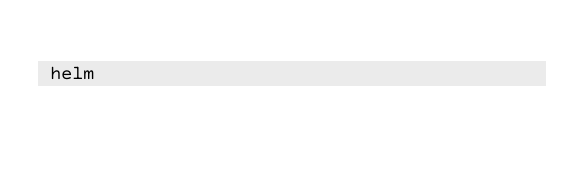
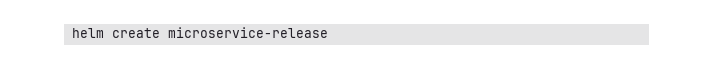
(94, 73) none -> [111,27,328,38] create microservice-release

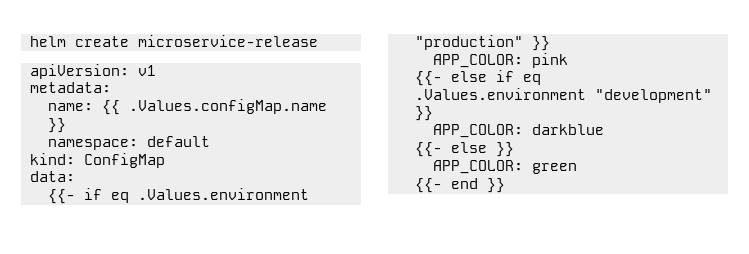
(328, 32) none -> [30,64,157,79] [30,82,112,93] [48,99,328,115] [48,118,67,133] [48,136,211,150] [30,153,166,168] [30,171,76,182] [48,188,310,204] [415,35,551,51] [433,53,569,68] [415,70,542,86] [415,88,713,103] [415,106,434,121] [433,124,605,138] [415,142,515,157] [433,160,578,174] [415,178,506,193] // apiVersion: v1 // metadata: // name: {{ .Values.configMap.name }} // namespace: default // kind: ConfigMap // data: // {{- if eq .Values.environment "production" }} // APP_COLOR: pink // {{- else if eq .Values.environment "development" }} // APP_COLOR: darkblue // {{- else }} // APP_COLOR: green // {{- end }}

